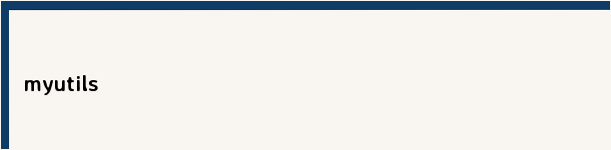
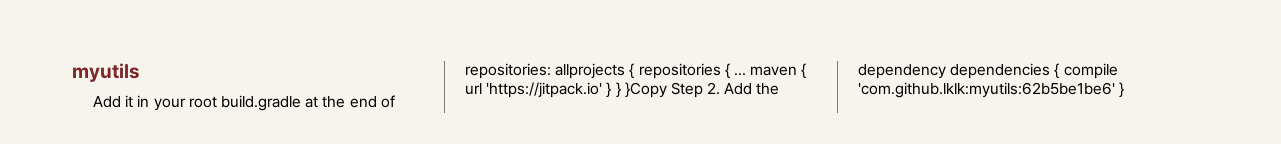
(100, 85) none -> [93,95,395,111] [465,63,807,79] [465,82,780,98] [858,63,1118,79] [858,82,1125,98] // Add it in your root build.gradle at the end of repositories: allprojects { repositories { ... maven { url 'https://jitpack.io' } } }Copy Step 2. Add the dependency dependencies { compile 'com.github.lklk:myutils:62b5be1be6' }

